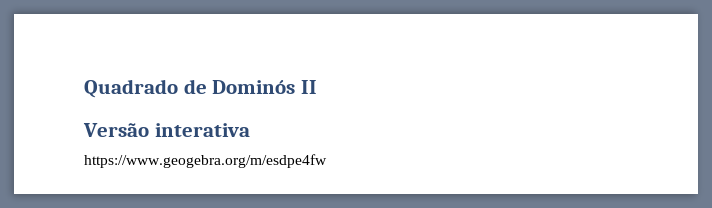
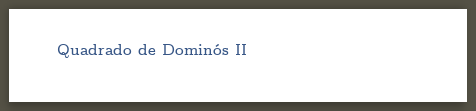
[83,123,250,137] [84,154,327,168] // Versão interativa // https://www.geogebra.org/m/esdpe4fw -> (247, 49) none

